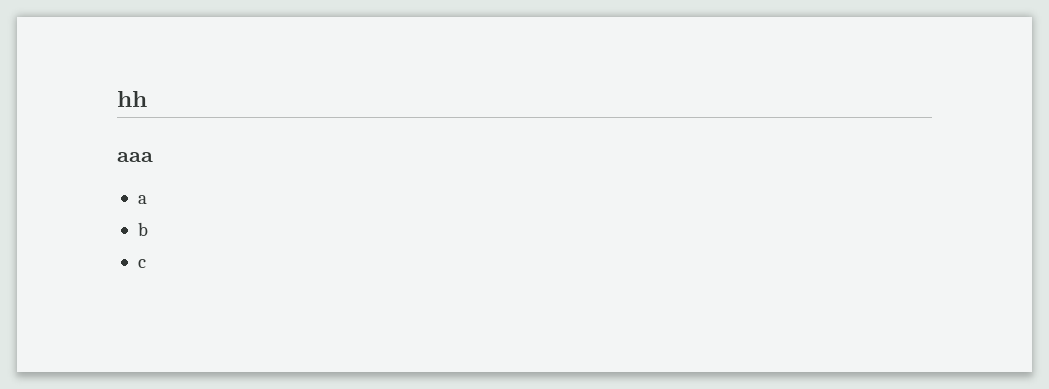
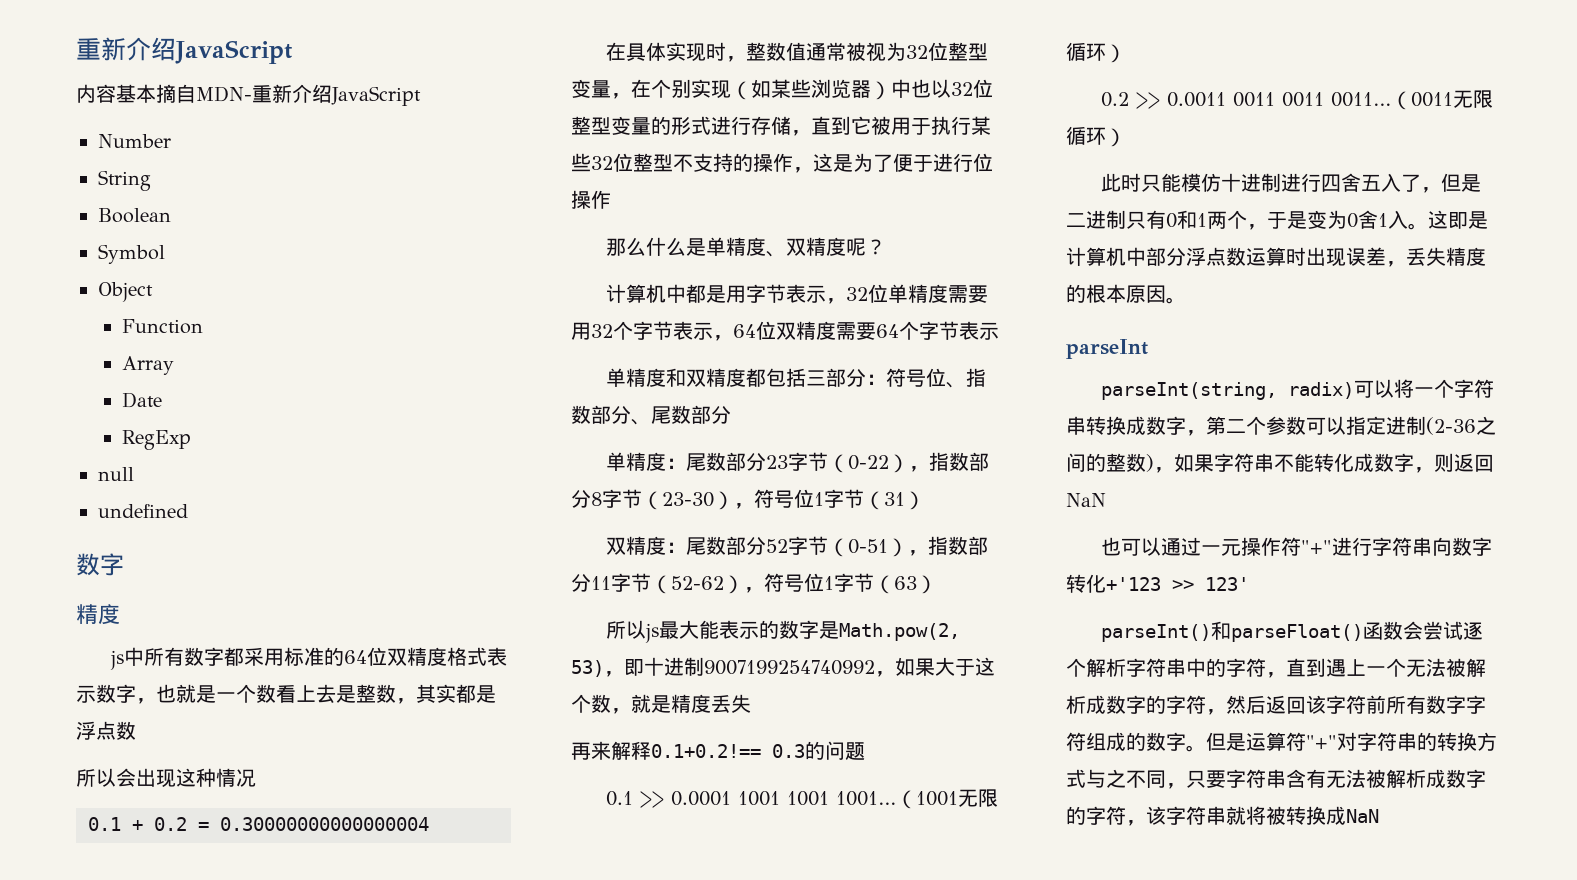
[117,91,147,107] [117,152,153,162] [137,195,147,204] [137,222,148,236] [137,259,146,268] hh // aaa // a // b // c -> [76,37,293,64] [76,84,421,106] [98,134,171,148] [98,170,151,191] [98,208,171,223] [98,244,165,264] [98,282,153,302] [122,319,204,334] [122,356,175,375] [122,392,163,408] [122,430,192,450] [98,467,134,481] [98,504,188,518] [76,553,124,576] [76,604,120,625] [110,647,508,670] [76,684,496,704] [76,721,136,740] [76,768,256,788] [88,817,429,831] [606,42,989,62] [571,79,993,100] [571,116,991,136] [571,153,993,173] [571,190,611,209] [606,237,887,257] [606,284,989,304] [571,321,999,341] [606,368,987,388] [571,405,731,425] [606,452,990,473] [571,489,925,510] [606,536,989,557] [571,573,937,594] [606,620,961,643] [571,657,995,677] [571,694,751,714] [571,741,865,760] [606,789,999,809] [1066,42,1126,63] [1101,90,1494,110] [1066,126,1126,147] [1101,173,1482,193] [1066,210,1488,230] [1066,247,1486,267] [1066,284,1186,304] [1066,339,1148,359] [1101,379,1495,400] [1066,416,1496,436] [1066,453,1494,473] [1066,493,1106,507] [1101,537,1493,556] [1066,574,1249,593] [1101,621,1484,642] [1066,658,1486,678] [1066,695,1486,715] [1066,732,1497,752] [1066,769,1486,789] [1066,806,1379,826] 重新介绍JavaScript // 内容基本摘自MDN-重新介绍JavaScript // Number // String // Boolean // Symbol // Object // Function // Array // Date // RegExp // null // undefined // 数字 // 精度 // js中所有数字都采用标准的64位双精度格式表示数字，也就是一个数看上去是整数，其实都是浮点数 // 所以会出现这种情况 // 0.1 + 0.2 = 0.30000000000000004 // 在具体实现时，整数值通常被视为32位整型变量，在个别实现（如某些浏览器）中也以32位整型变量的形式进行存储，直到它被用于执行某些32位整型不支持的操作，这是为了便于进行位操作 // 那么什么是单精度、双精度呢？ // 计算机中都是用字节表示，32位单精度需要用32个字节表示，64位双精度需要64个字节表示 // 单精度和双精度都包括三部分：符号位、指数部分、尾数部分 // 单精度：尾数部分23字节（0-22），指数部分8字节（23-30），符号位1字节（31） // 双精度：尾数部分52字节（0-51），指数部分11字节（52-62），符号位1字节（63） // 所以js最大能表示的数字是Math.pow(2, 53)，即十进制9007199254740992，如果大于这个数，就是精度丢失 // 再来解释0.1+0.2!== 0.3的问题 // 0.1 >> 0.0001 1001 1001 1001…（1001无限循环） // 0.2 >> 0.0011 0011 0011 0011…（0011无限循环） // 此时只能模仿十进制进行四舍五入了，但是二进制只有0和1两个，于是变为0舍1入。这即是计算机中部分浮点数运算时出现误差，丢失精度的根本原因。 // parseInt // parseInt(string, radix)可以将一个字符串转换成数字，第二个参数可以指定进制(2-36之间的整数)，如果字符串不能转化成数字，则返回NaN // 也可以通过一元操作符"+"进行字符串向数字转化+'123 >> 123' // parseInt()和parseFloat()函数会尝试逐个解析字符串中的字符，直到遇上一个无法被解析成数字的字符，然后返回该字符前所有数字字符组成的数字。但是运算符"+"对字符串的转换方式与之不同，只要字符串含有无法被解析成数字的字符，该字符串就将被转换成NaN

